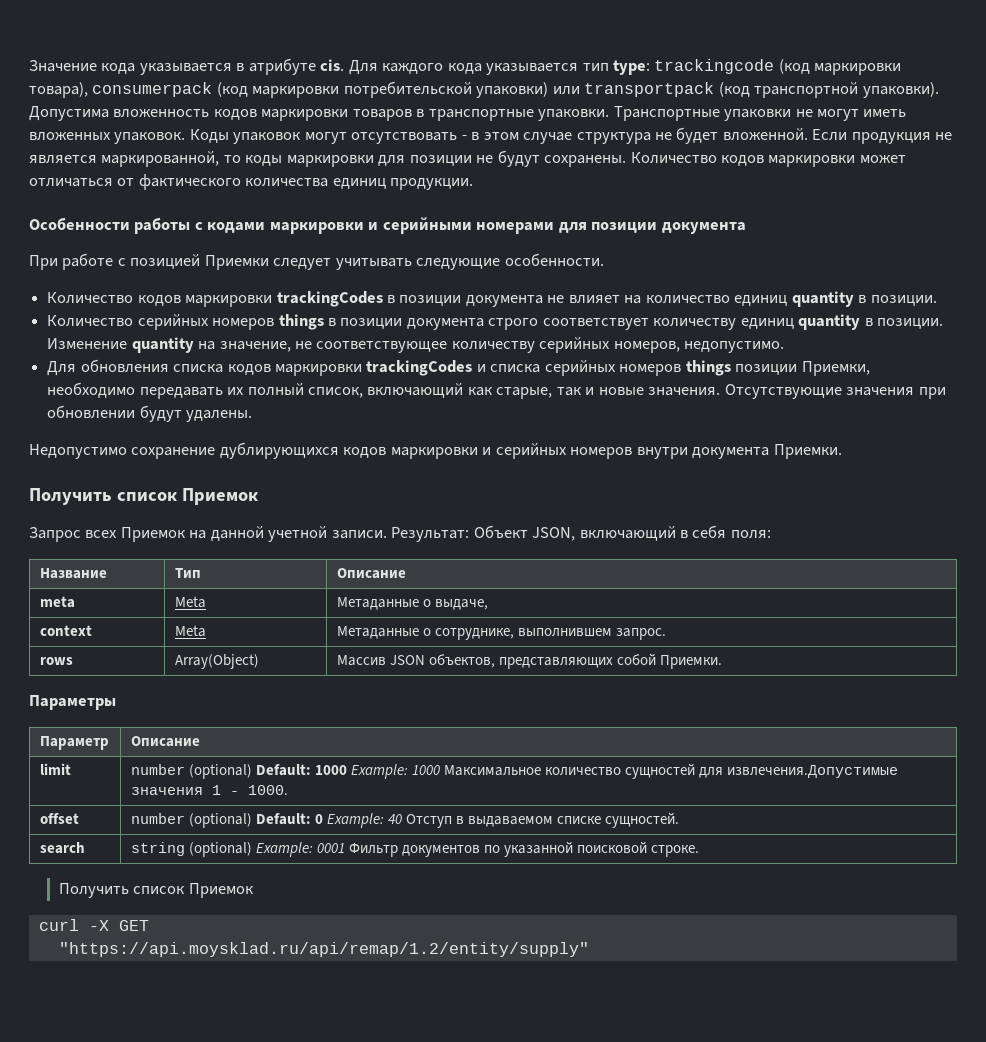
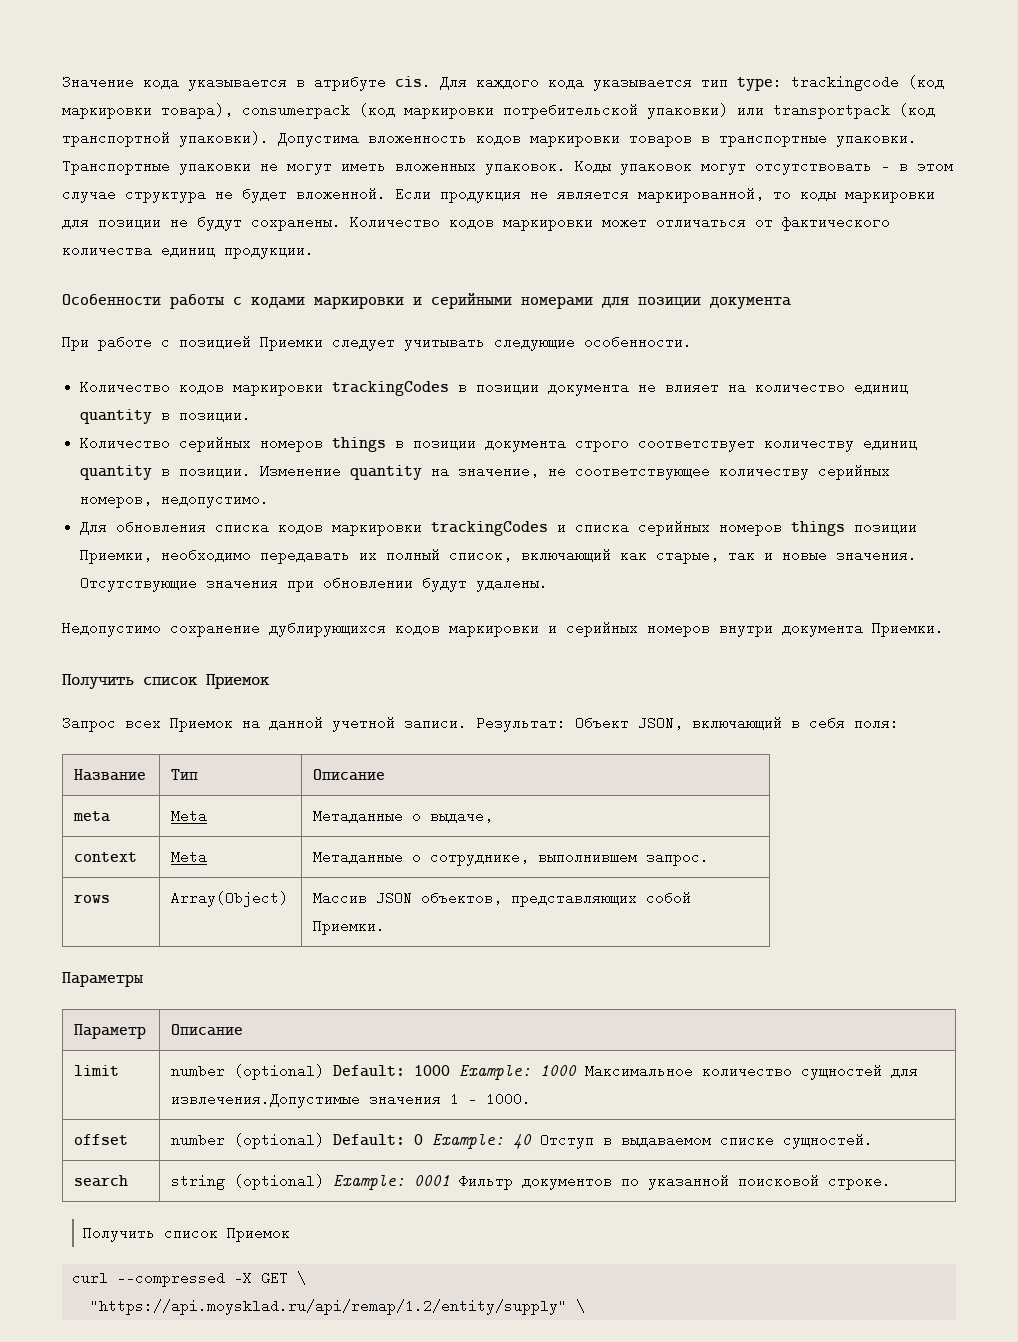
(79, 925) none -> [116,1271,225,1287] --compressed
(149, 925) none -> [296,1271,306,1285] \
(589, 949) none -> [575,1299,585,1313] \

